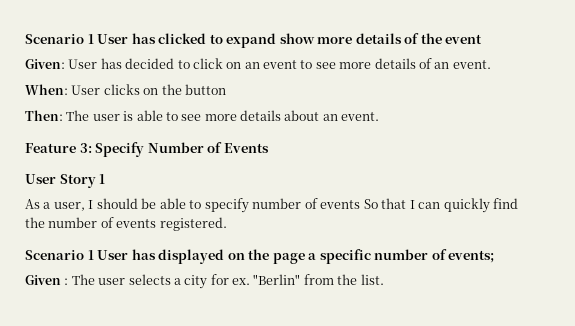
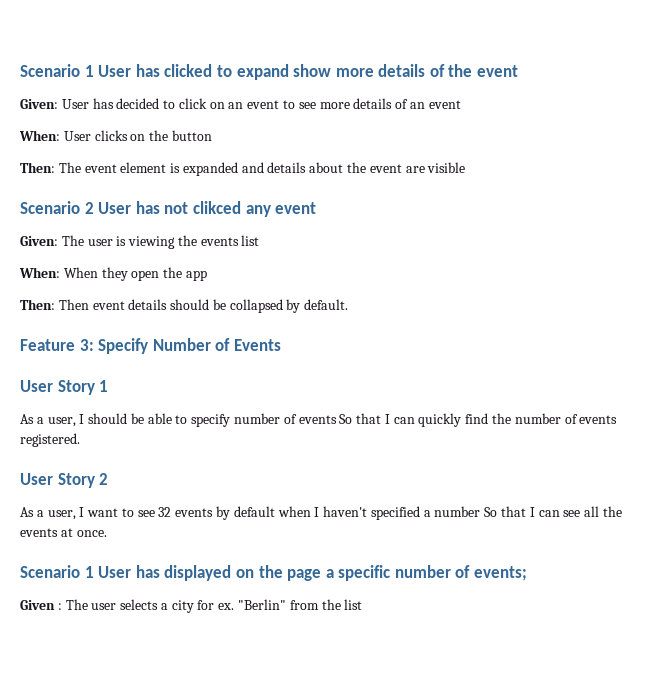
[452,60,491,69] event. -> [428,100,461,109] event
[92,110,380,121] user is able to see more details about an event. -> [84,162,466,176] [20,201,317,217] [20,235,260,249] [19,267,207,281] [20,299,349,313] event element is expanded and details about the event are visible // Scenario 2 User has not clikced any event // Given: The user is viewing the events list // When: When they open the app // Then: Then event details should be collapsed by default.
(227, 224) none -> [20,473,109,488] [20,506,622,520] [20,528,107,537] // User Story 2 // As a user, I want to see 32 events by default when I haven't specified a number So that I can see all the events at once.
[360,274,384,285] list. -> [344,599,363,610] list

